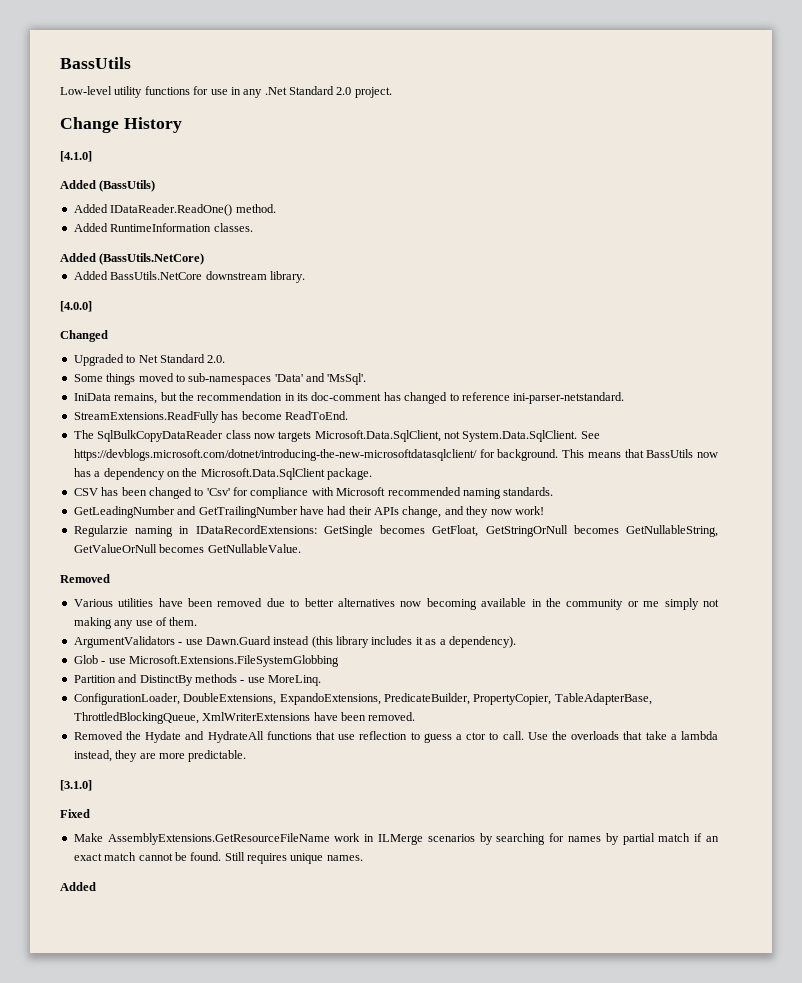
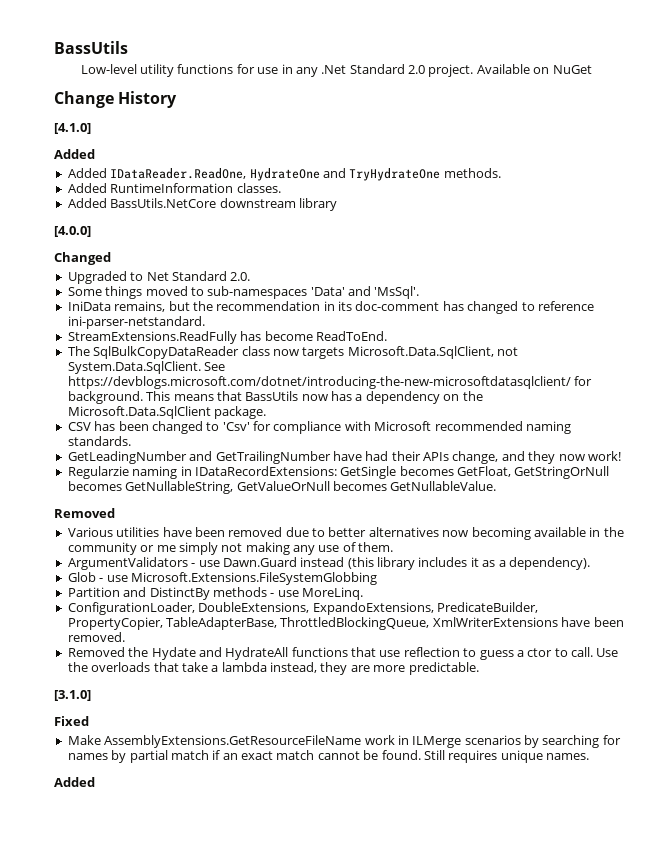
(392, 92) none -> [476,64,592,74] Available on NuGet
[99,180,156,192] [73,204,276,216] (BassUtils) // Added IDataReader.ReadOne() method. -> [67,168,501,181] // Added IDataReader.ReadOne, HydrateOne and TryHydrateOne methods.
[60,253,205,265] // Added (BassUtils.NetCore) -> (281, 188) none
[269,271,305,283] library. -> [298,198,337,211] library

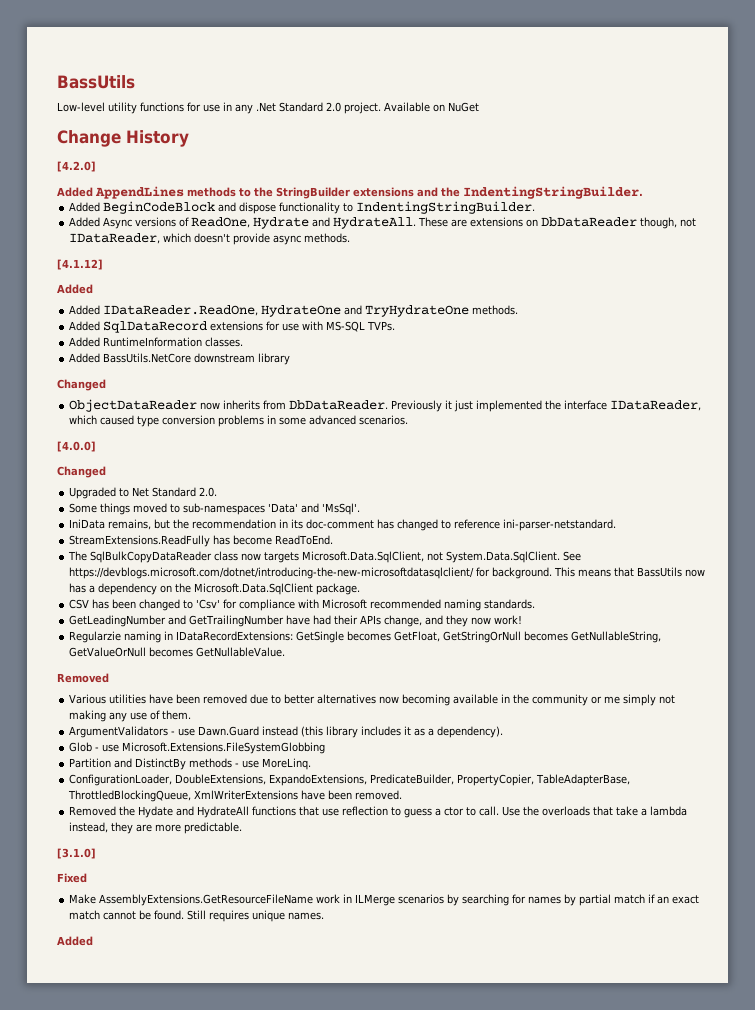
[54,123,91,134] [4.1.0] -> [57,161,96,172] [57,186,643,199] [69,201,536,214] [69,217,697,229] [69,233,351,245] [57,259,103,270] [4.2.0] // Added AppendLines methods to the StringBuilder extensions and the IndentingStringBuilder. // Added BeginCodeBlock and dispose functionality to IndentingStringBuilder. // Added Async versions of ReadOne, Hydrate and HydrateAll. These are extensions on DbDataReader though, not IDataReader, which doesn't provide async methods. // [4.1.12]
(501, 173) none -> [69,321,396,333] // Added SqlDataRecord extensions for use with MS-SQL TVPs.
(337, 204) none -> [57,379,106,391] [69,399,702,412] [69,415,409,427] // Changed // ObjectDataReader now inherits from DbDataReader. Previously it just implemented the interface IDataReader, which caused type conversion problems in some advanced scenarios.

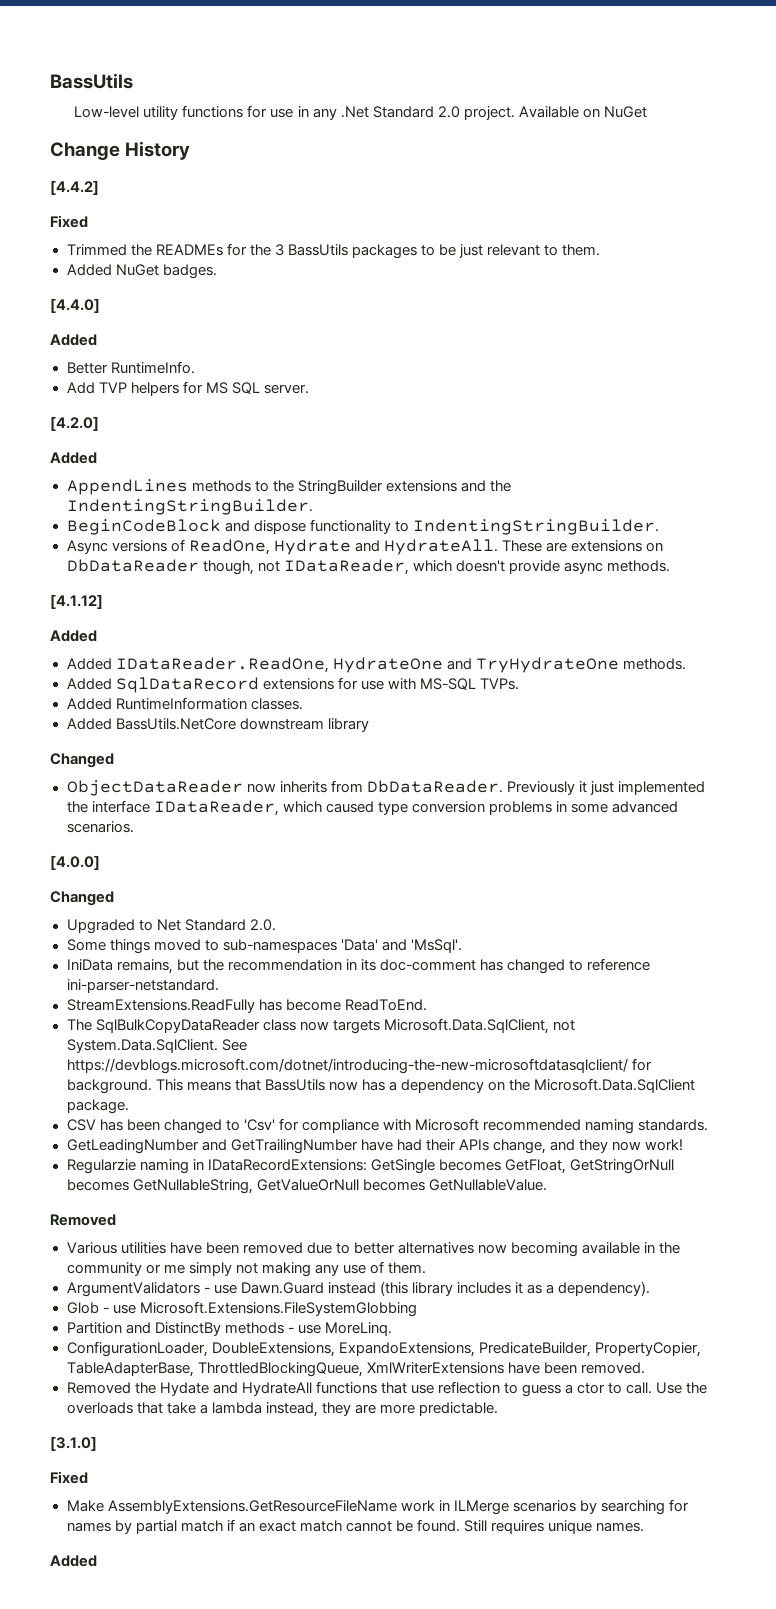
(189, 138) none -> [50,180,99,195] [50,215,88,228] [66,243,601,259] [66,264,217,279] [50,298,100,313] [50,334,97,346] [66,361,195,374] [66,381,309,396] // [4.4.2] // Fixed // Trimmed the READMEs for the 3 BassUtils packages to be just relevant to them. // Added NuGet badges. // [4.4.0] // Added // Better RuntimeInfo. // Add TVP helpers for MS SQL server.
(93, 192) none -> (97, 458) //
[69,202,101,212] Added -> (313, 507) none
[69,217,101,227] Added -> (659, 527) none

